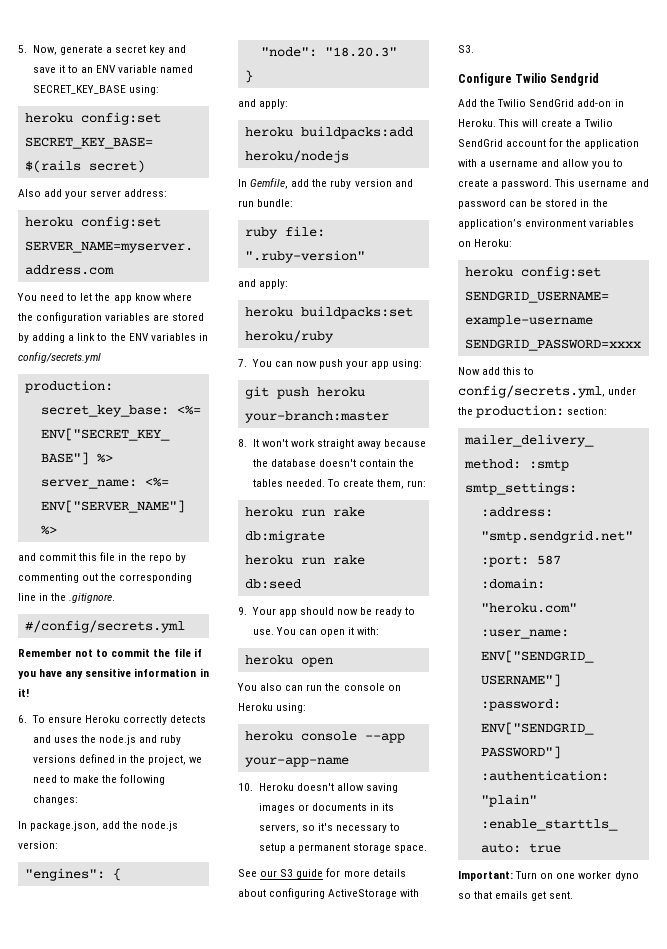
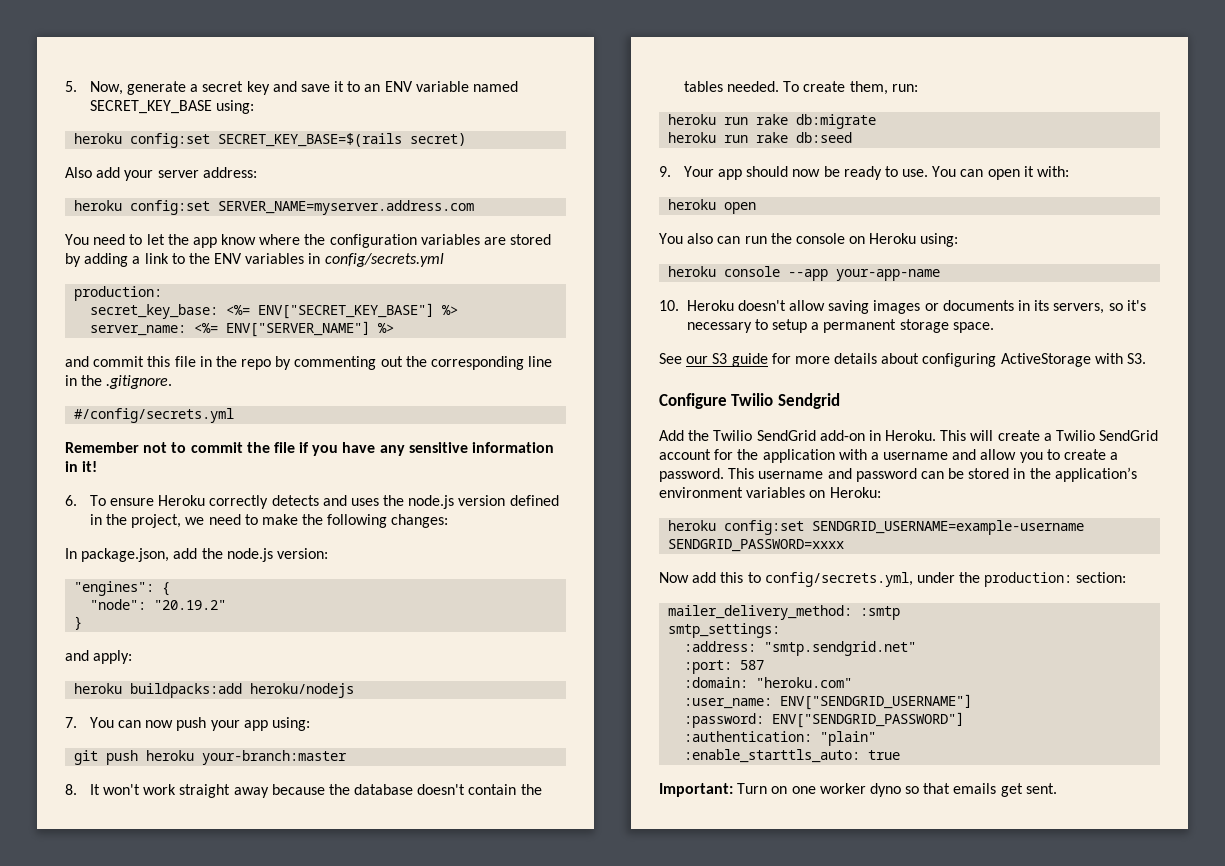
[139,735,182,745] [32,755,76,763] and ruby versions -> [458,495,506,506] version
[324,47,397,57] "18.20.3" -> [154,600,227,610] "20.19.2"
[238,178,413,189] [238,199,294,207] [244,226,325,239] [244,250,365,263] [238,279,289,289] [244,306,413,319] [244,330,334,343] // In Gemfile, add the ruby version and run bundle: // ruby file: ".ruby-version" // and apply: // heroku buildpacks:set heroku/ruby -> (355, 690) none

